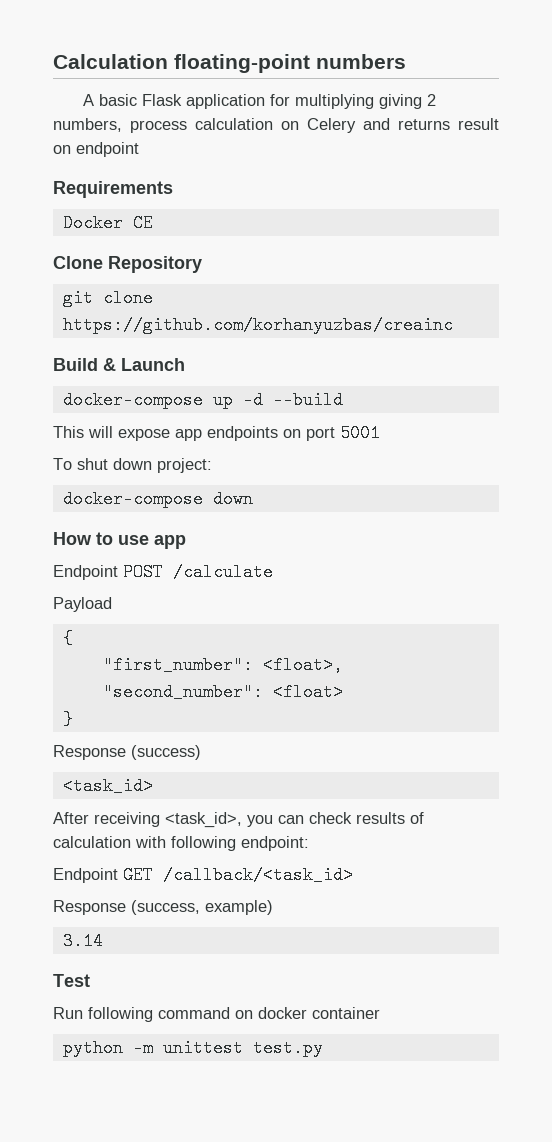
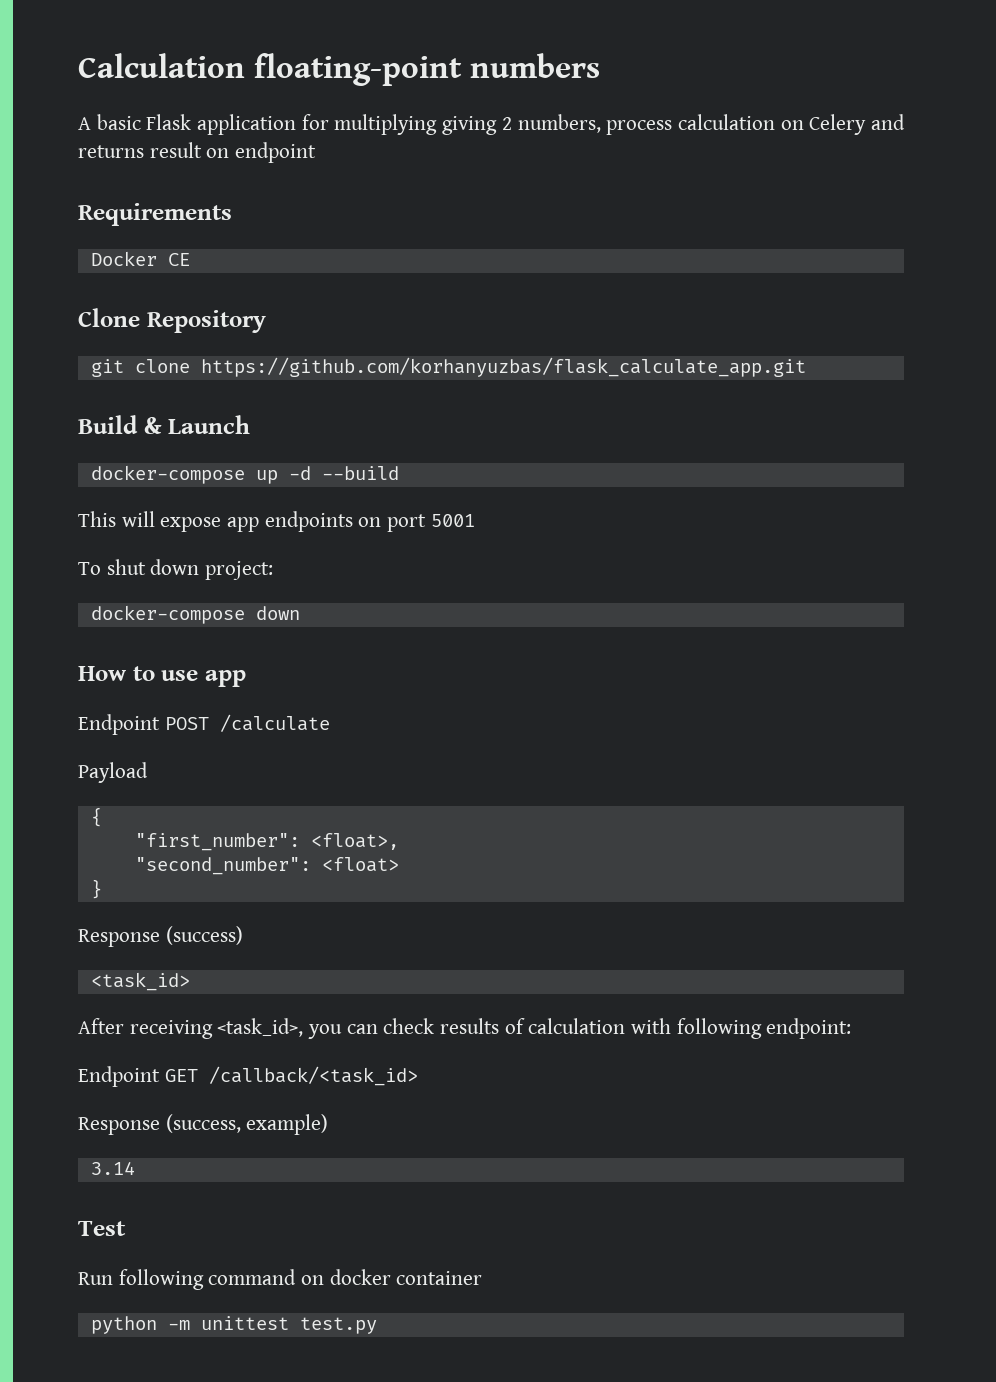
[62,316,453,334] https://github.com/korhanyuzbas/creainc -> [200,357,806,377] https://github.com/korhanyuzbas/flask_calculate_app.git

